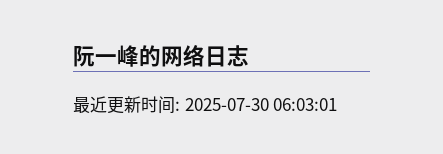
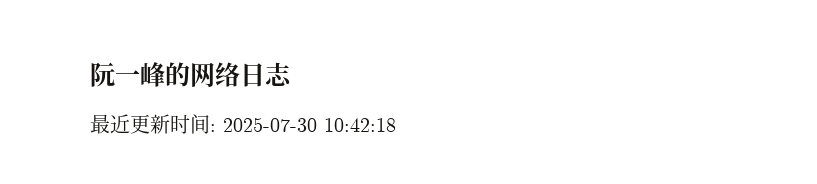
[273,98,338,111] 06:03:01 -> [324,118,396,132] 10:42:18

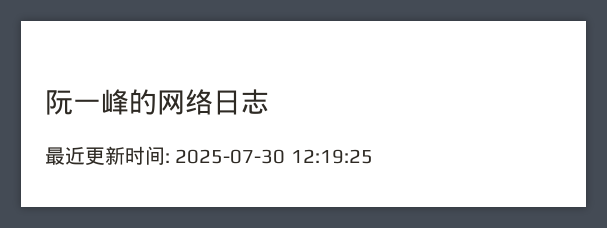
[324,118,396,132] 10:42:18 -> [290,149,373,164] 12:19:25

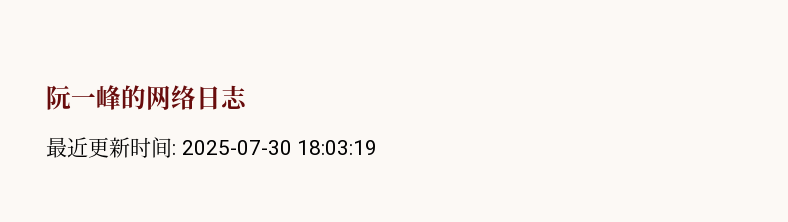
[290,149,373,164] 12:19:25 -> [297,140,378,155] 18:03:19

